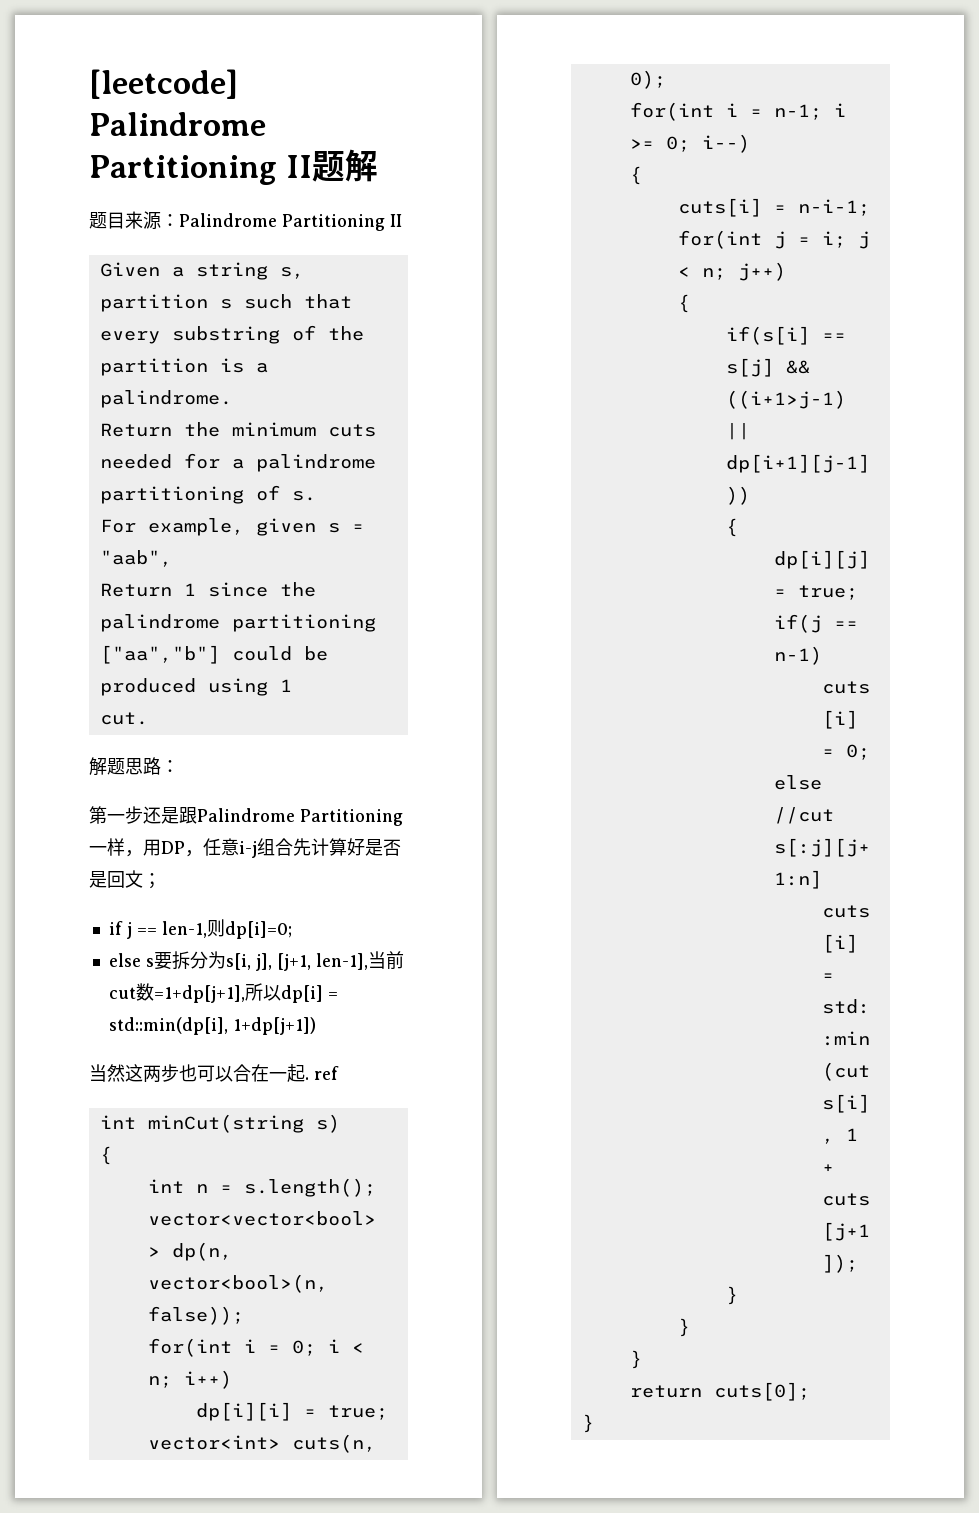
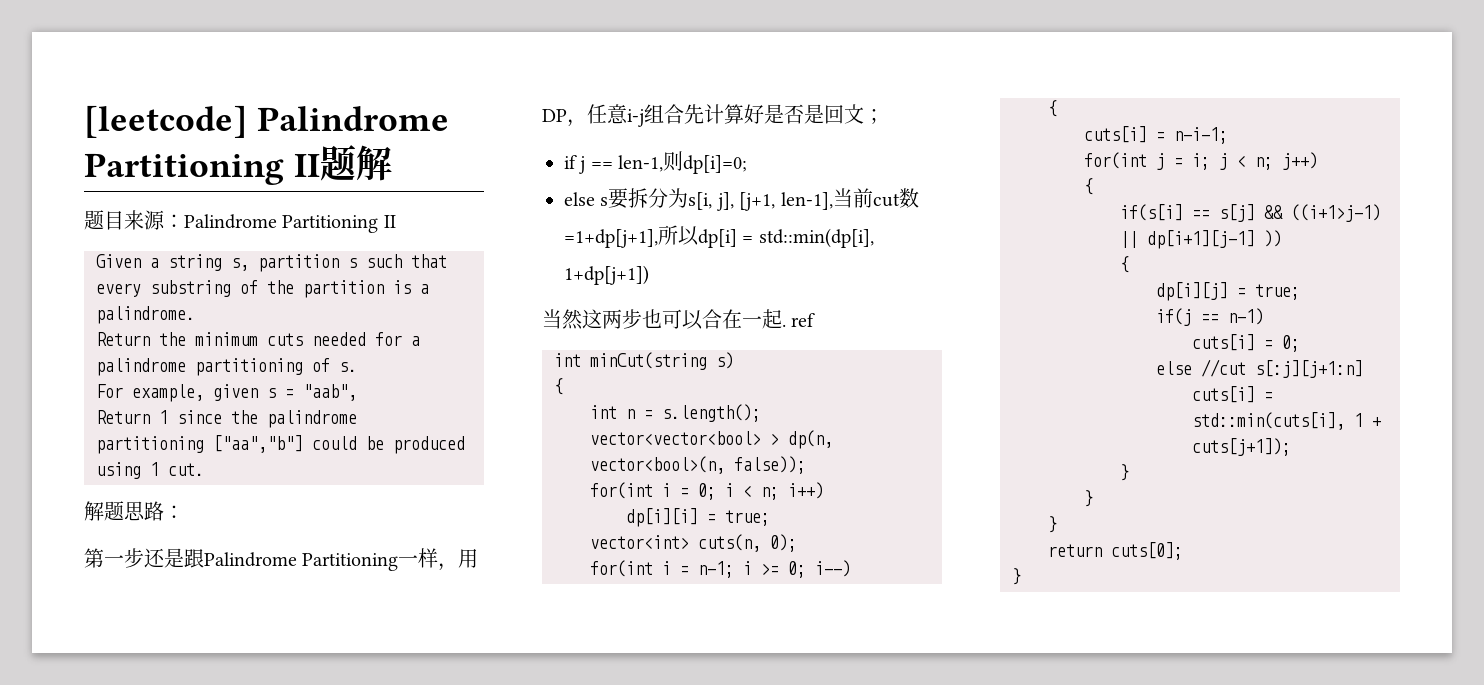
(292, 685) // -> (159, 469) none

